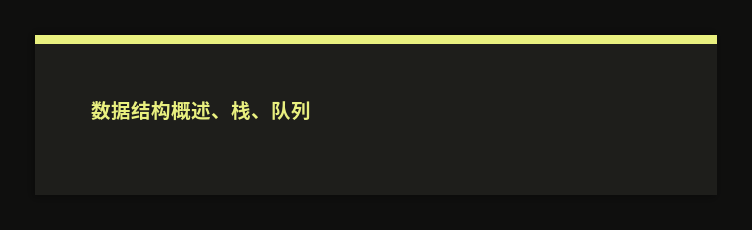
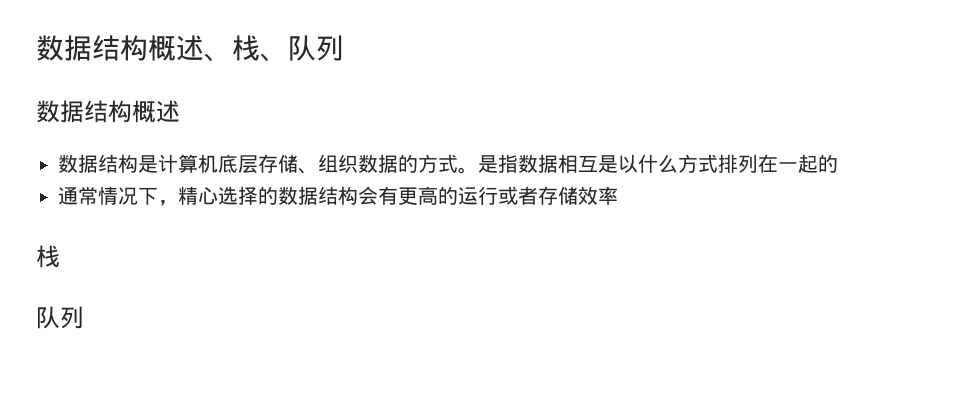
(311, 111) none -> [36,100,180,123] [58,154,838,174] [58,186,618,206] [36,245,60,268] [36,306,84,329] // 数据结构概述 // 数据结构是计算机底层存储、组织数据的方式。是指数据相互是以什么方式排列在一起的 // 通常情况下，精心选择的数据结构会有更高的运行或者存储效率 // 栈 // 队列

